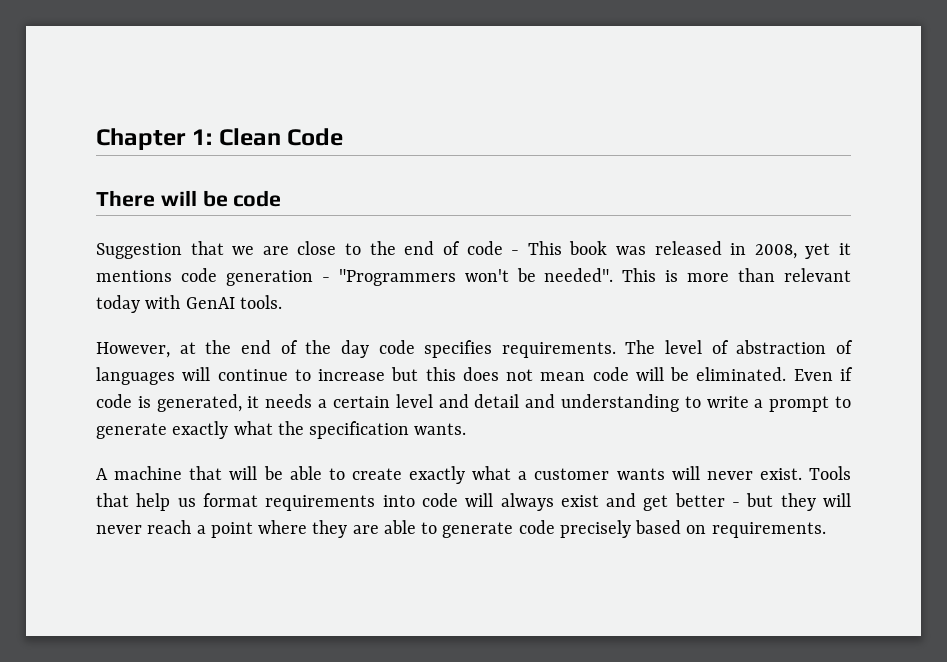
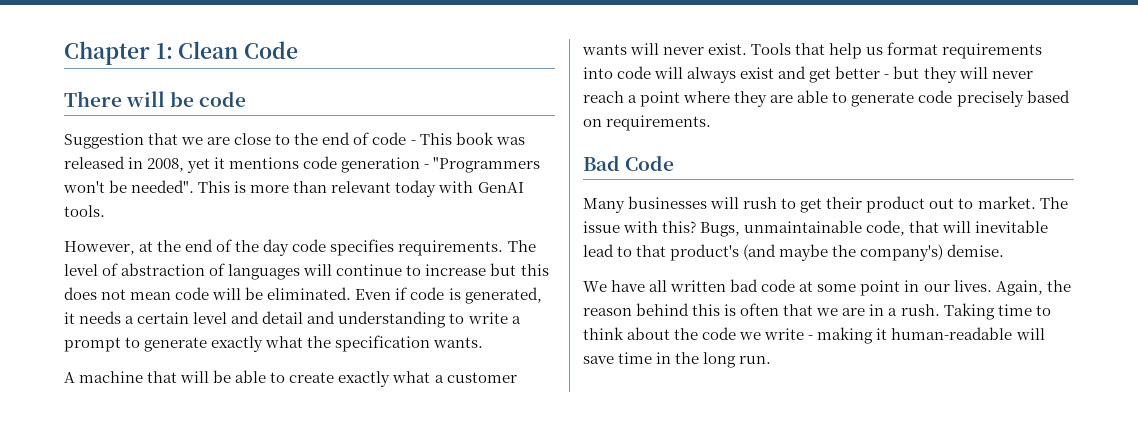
(826, 530) none -> [583,155,675,171] [583,196,1068,213] [583,220,1049,237] [583,244,1005,261] [583,279,1071,296] [583,303,1051,320] [583,327,1045,344] [583,352,772,368] // Bad Code // Many businesses will rush to get their product out to market. The issue with this? Bugs, unmaintainable code, that will inevitable lead to that product's (and maybe the company's) demise. // We have all written bad code at some point in our lives. Again, the reason behind this is often that we are in a rush. Taking time to think about the code we write - making it human-readable will save time in the long run.

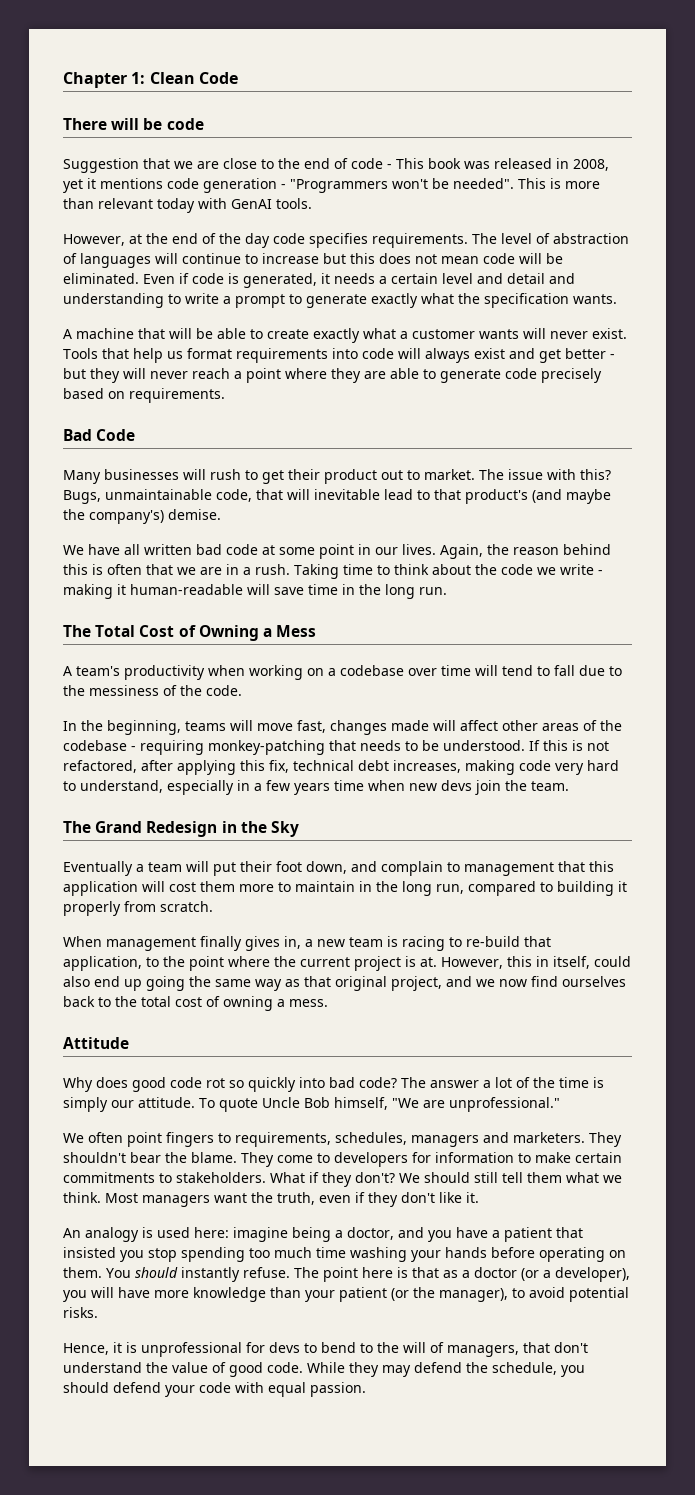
(772, 360) none -> [63,625,317,641] [63,665,622,680] [63,685,242,696] [63,720,622,735] [63,740,609,755] [63,760,619,775] [63,780,569,795] [63,821,299,837] [63,861,614,876] [63,881,627,896] [63,901,213,916] [63,936,551,951] [63,956,631,971] [63,976,626,991] [63,996,328,1011] [63,1037,129,1049] [63,1077,604,1092] [63,1097,560,1112] [63,1132,622,1147] [63,1152,622,1167] [63,1172,622,1187] [63,1192,479,1207] [63,1227,583,1242] [63,1247,626,1262] [63,1267,630,1282] [63,1287,629,1302] [63,1307,98,1318] [63,1342,588,1357] [63,1362,585,1377] [63,1382,366,1397] // The Total Cost of Owning a Mess // A team's productivity when working on a codebase over time will tend to fall due to the messiness of the code. // In the beginning, teams will move fast, changes made will affect other areas of the codebase - requiring monkey-patching that needs to be understood. If this is not refactored, after applying this fix, technical debt increases, making code very hard to understand, especially in a few years time when new devs join the team. // The Grand Redesign in the Sky // Eventually a team will put their foot down, and complain to management that this application will cost them more to maintain in the long run, compared to building it properly from scratch. // When management finally gives in, a new team is racing to re-build that application, to the point where the current project is at. However, this in itself, could also end up going the same way as that original project, and we now find ourselves back to the total cost of owning a mess. // Attitude // Why does good code rot so quickly into bad code? The answer a lot of the time is simply our attitude. To quote Uncle Bob himself, "We are unprofessional." // We often point fingers to requirements, schedules, managers and marketers. They shouldn't bear the blame. They come to developers for information to make certain commitments to stakeholders. What if they don't? We should still tell them what we think. Most managers want the truth, even if they don't like it. // An analogy is used here: imagine being a doctor, and you have a patient that insisted you stop spending too much time washing your hands before operating on them. You should instantly refuse. The point here is that as a doctor (or a developer), you will have more knowledge than your patient (or the manager), to avoid potential risks. // Hence, it is unprofessional for devs to bend to the will of managers, that don't understand the value of good code. While they may defend the schedule, you should defend your code with equal passion.

